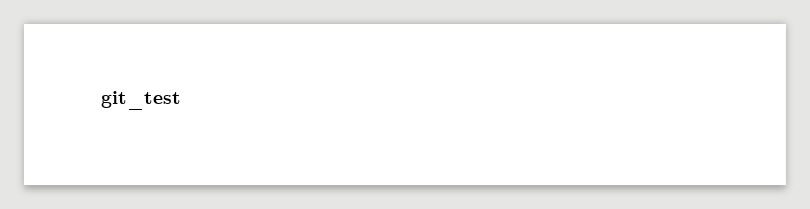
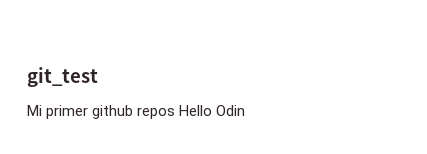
(181, 100) none -> [27,105,246,119] // Mi primer github repos Hello Odin

